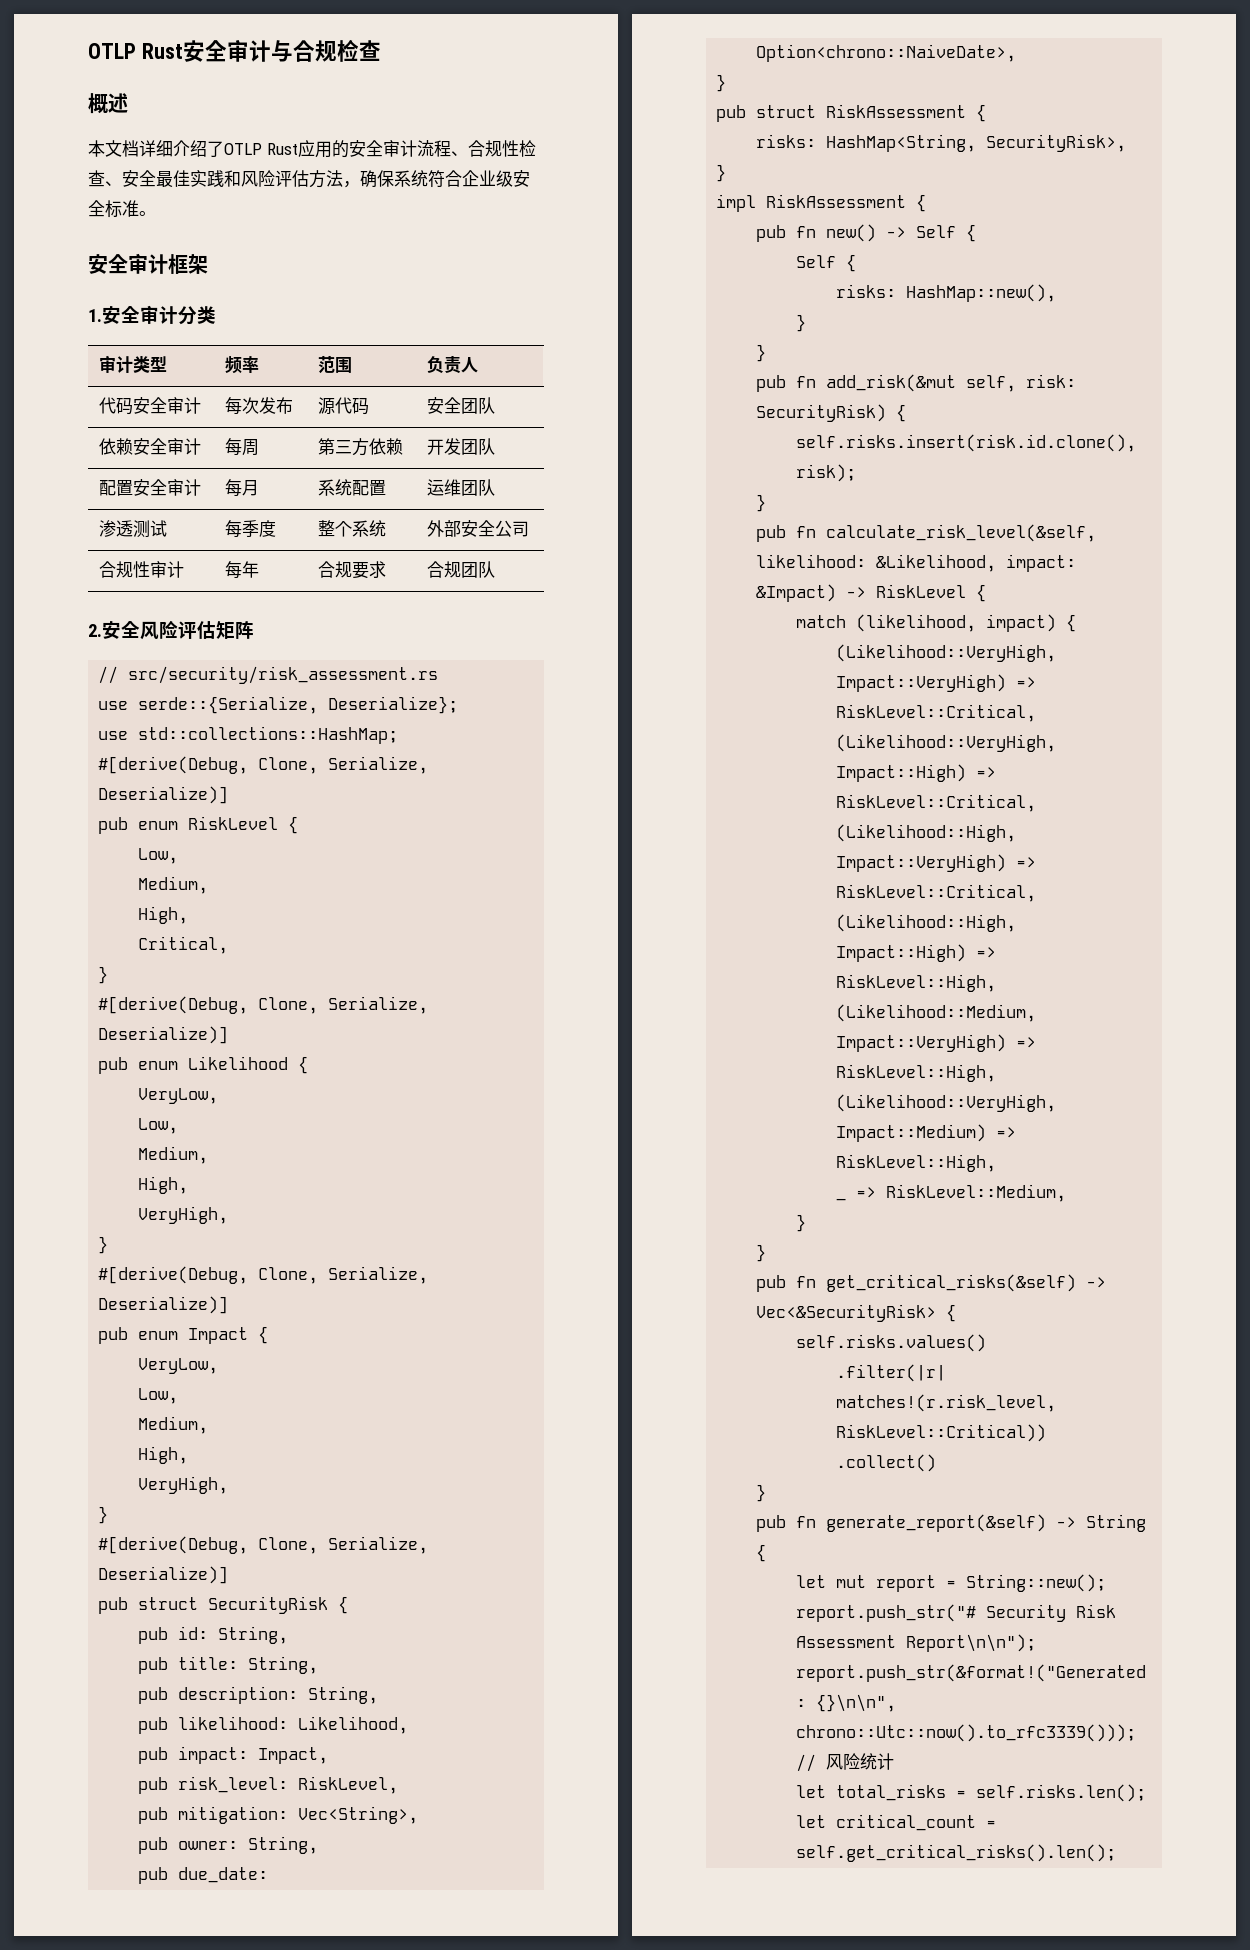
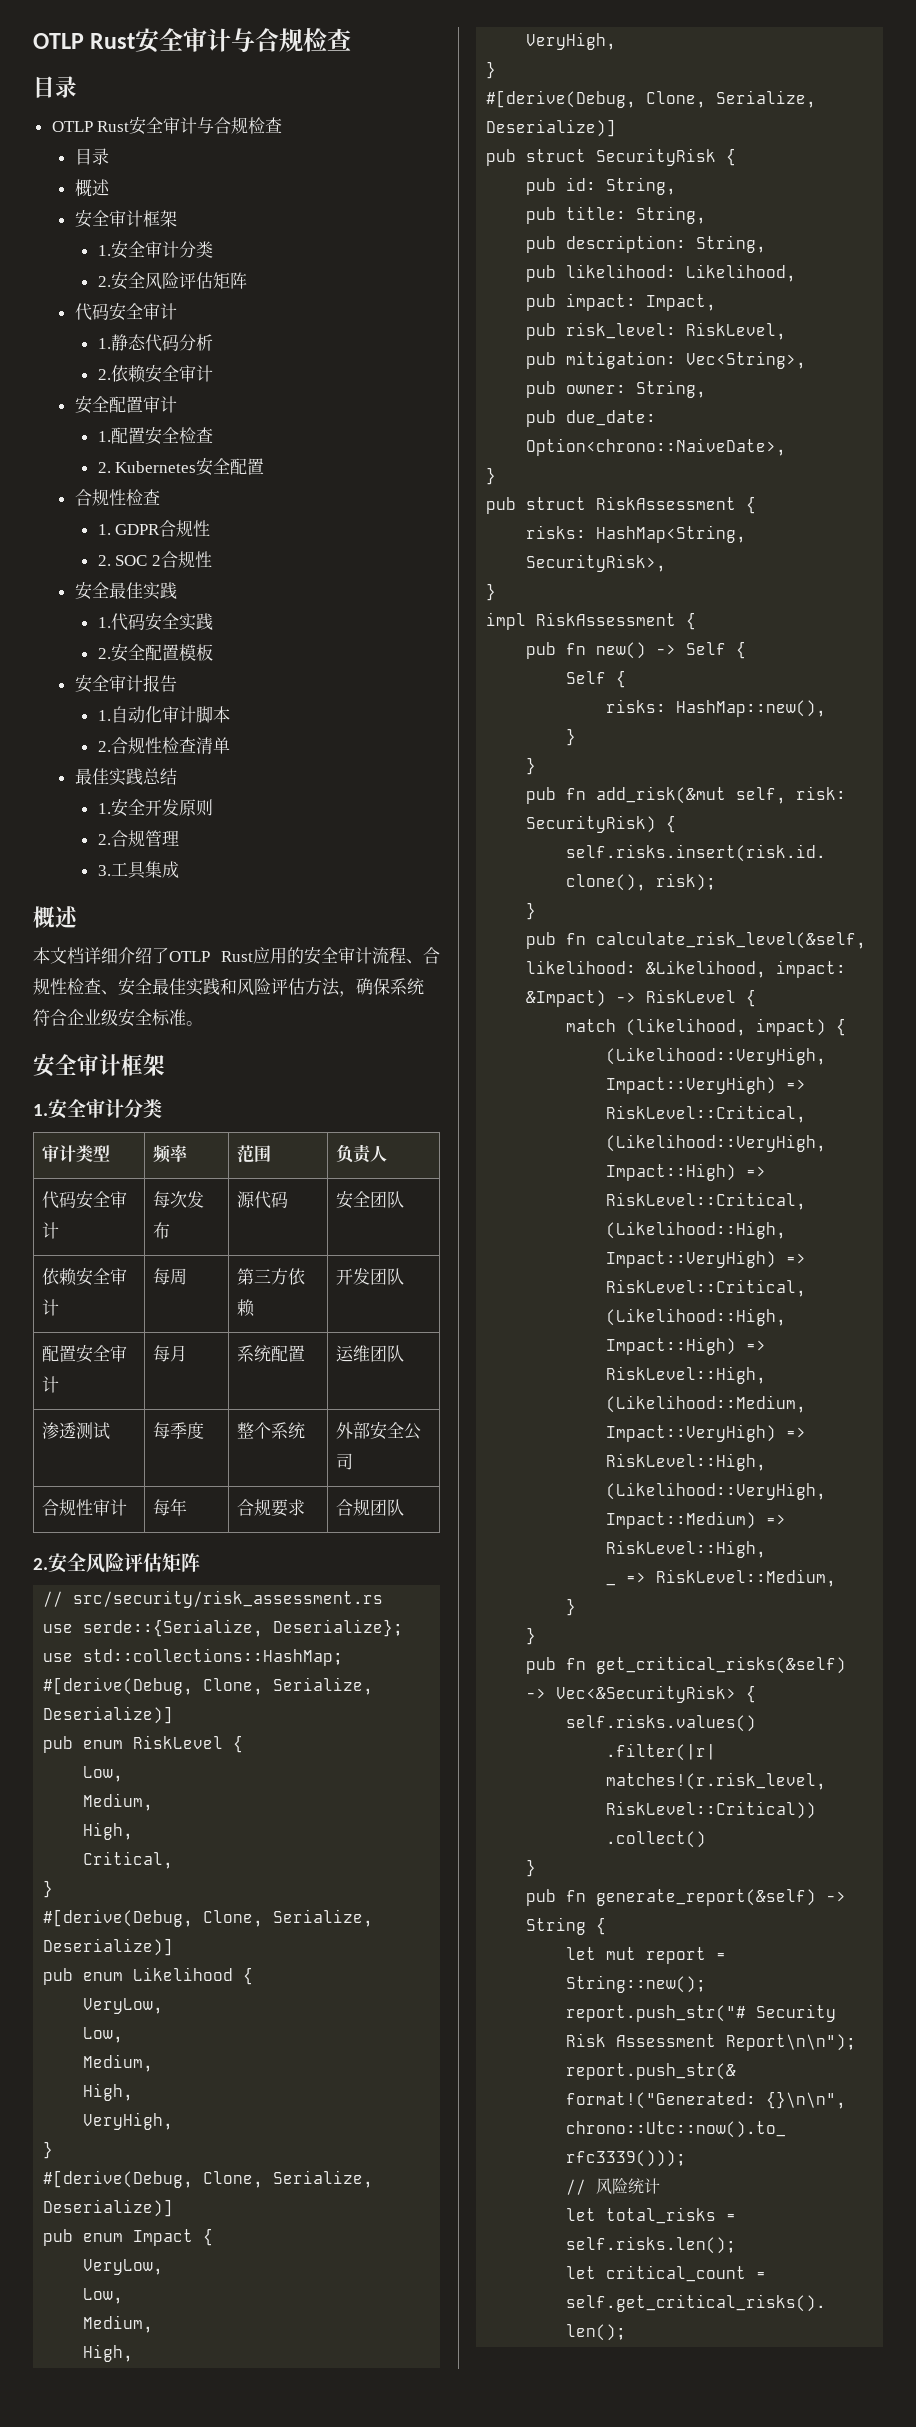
[88,39,381,62] OTLP Rust安全审计与合规检查 -> [33,28,352,53] [33,76,77,98] [51,117,283,135] [74,148,109,165] [74,179,110,197] [74,210,177,228] [97,241,213,259] [97,272,247,290] [74,303,177,321] [97,334,213,352] [97,365,213,383] [74,396,177,414] [97,427,213,445] [97,458,265,476] [74,489,160,506] [97,520,211,537] [97,551,212,568] [74,582,177,600] [97,613,213,631] [97,644,213,662] [74,675,177,693] [97,706,230,723] [97,737,230,754] [74,768,177,786] [97,799,213,817] [97,830,179,847] [97,861,179,879] OTLP Rust安全审计与合规检查 // 目录 // OTLP Rust安全审计与合规检查 // 目录 // 概述 // 安全审计框架 // 1.安全审计分类 // 2.安全风险评估矩阵 // 代码安全审计 // 1.静态代码分析 // 2.依赖安全审计 // 安全配置审计 // 1.配置安全检查 // 2. Kubernetes安全配置 // 合规性检查 // 1. GDPR合规性 // 2. SOC 2合规性 // 安全最佳实践 // 1.代码安全实践 // 2.安全配置模板 // 安全审计报告 // 1.自动化审计脚本 // 2.合规性检查清单 // 最佳实践总结 // 1.安全开发原则 // 2.合规管理 // 3.工具集成

